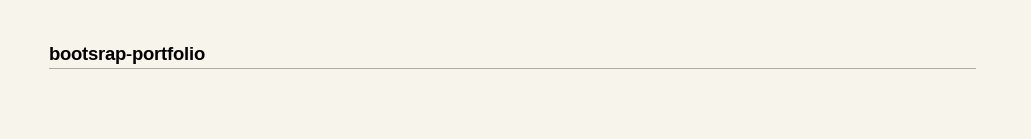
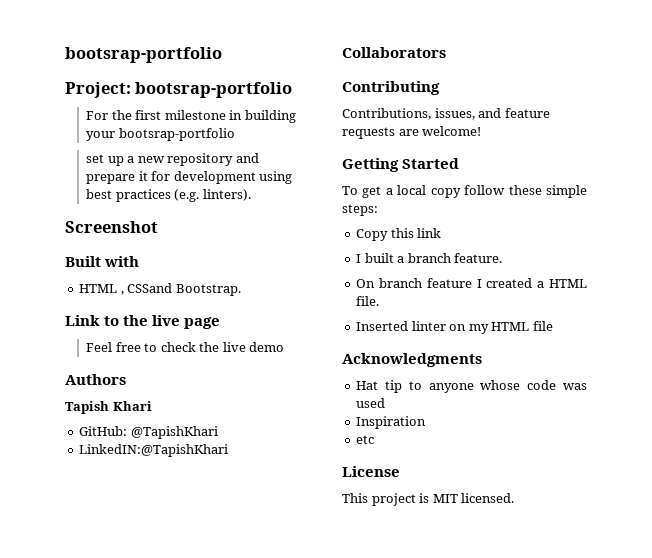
[49,47,205,64] bootsrap-portfolio -> [65,47,222,63] [65,82,293,98] [86,110,296,123] [86,128,235,141] [86,153,259,166] [86,171,293,184] [86,189,251,202] [65,221,158,233] [65,256,140,267] [79,283,241,296] [65,315,221,329] [86,342,285,352] [65,374,126,385] [65,401,152,414] [79,426,218,439] [79,444,229,457] [342,47,446,58] [342,81,440,95] [342,108,550,120] [342,126,482,139] [342,158,460,172] [342,185,587,198] [342,204,378,216] [356,228,442,241] [356,253,503,263] [356,278,587,288] [356,296,380,306] [356,321,553,334] [342,353,482,367] [356,380,587,393] [356,398,386,408] [356,416,427,429] [356,435,375,444] [342,466,400,477] [342,493,515,506] bootsrap-portfolio // Project: bootsrap-portfolio // For the first milestone in building your bootsrap-portfolio // set up a new repository and prepare it for development using best practices (e.g. linters). // Screenshot // Built with // HTML , CSSand Bootstrap. // Link to the live page // Feel free to check the live demo // Authors // Tapish Khari // GitHub: @TapishKhari // LinkedIN:@TapishKhari // Collaborators // Contributing // Contributions, issues, and feature requests are welcome! // Getting Started // To get a local copy follow these simple steps: // Copy this link // I built a branch feature. // On branch feature I created a HTML file. // Inserted linter on my HTML file // Acknowledgments // Hat tip to anyone whose code was used // Inspiration // etc // License // This project is MIT licensed.

